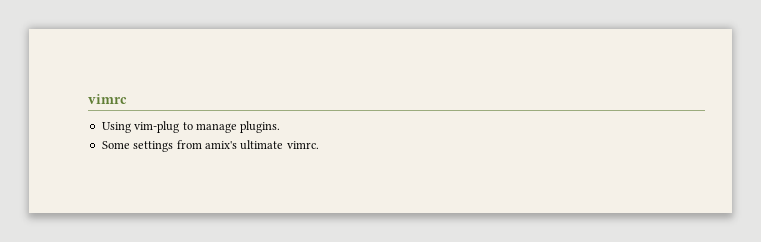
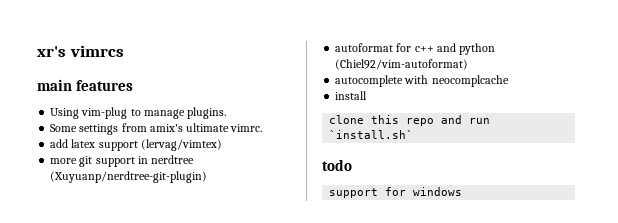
[88,94,127,104] vimrc -> [37,45,124,57] [37,79,134,91] xr's vimrcs // main features
(319, 145) none -> [50,139,222,151] [50,155,195,167] [50,171,208,183] [335,43,496,55] [335,59,469,70] [335,75,509,87] [335,91,368,100] [329,115,491,126] [329,130,414,139] [322,159,352,171] [329,187,463,198] // add latex support (lervag/vimtex) // more git support in nerdtree (Xuyuanp/nerdtree-git-plugin) // autoformat for c++ and python (Chiel92/vim-autoformat) // autocomplete with neocomplcache // install // clone this repo and run `install.sh` // todo // support for windows

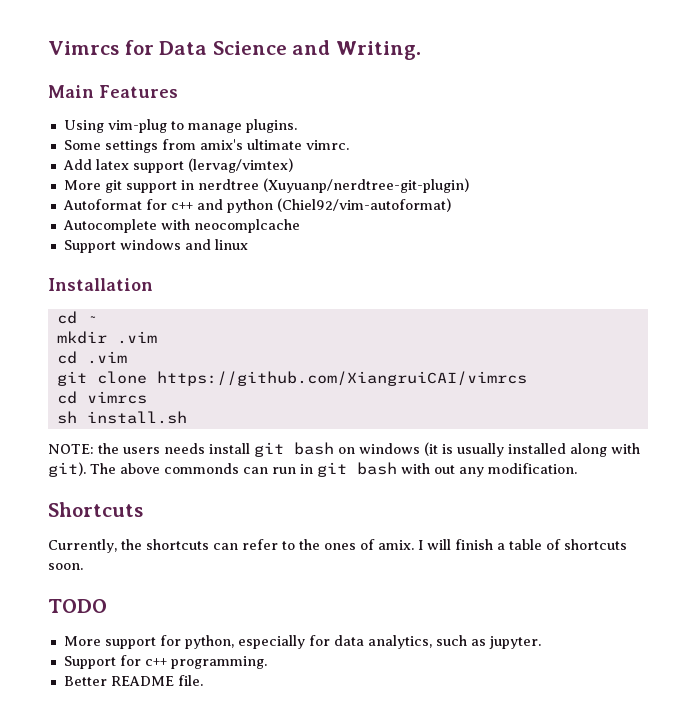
[37,45,124,57] [37,79,134,91] xr's vimrcs // main features -> [48,40,421,60] [48,85,178,98] Vimrcs for Data Science and Writing. // Main Features
[50,139,69,148] add -> [62,159,92,170] Add
[50,158,78,164] more -> [63,180,101,190] More
[335,43,394,52] autoformat -> [62,199,142,210] Autoformat
[335,75,404,87] autocomplete -> [62,219,157,233] Autocomplete
[335,91,368,100] [329,115,491,126] [329,130,414,139] [322,159,352,171] [329,187,463,198] install // clone this repo and run `install.sh` // todo // support for windows -> [63,239,248,253] [48,278,153,291] [56,311,97,324] [56,331,157,344] [56,351,127,364] [56,371,527,386] [56,391,147,404] [56,411,187,424] [48,442,640,457] [48,462,577,477] [48,502,143,517] [48,539,627,553] [48,563,83,570] [48,599,107,613] [63,635,541,649] [63,655,267,669] [63,675,203,686] Support windows and linux // Installation // cd ~ // mkdir .vim // cd .vim // git clone https://github.com/XiangruiCAI/vimrcs // cd vimrcs // sh install.sh // NOTE: the users needs install git bash on windows (it is usually installed along with git). The above commonds can run in git bash with out any modification. // Shortcuts // Currently, the shortcuts can refer to the ones of amix. I will finish a table of shortcuts soon. // TODO // More support for python, especially for data analytics, such as jupyter. // Support for c++ programming. // Better README file.

